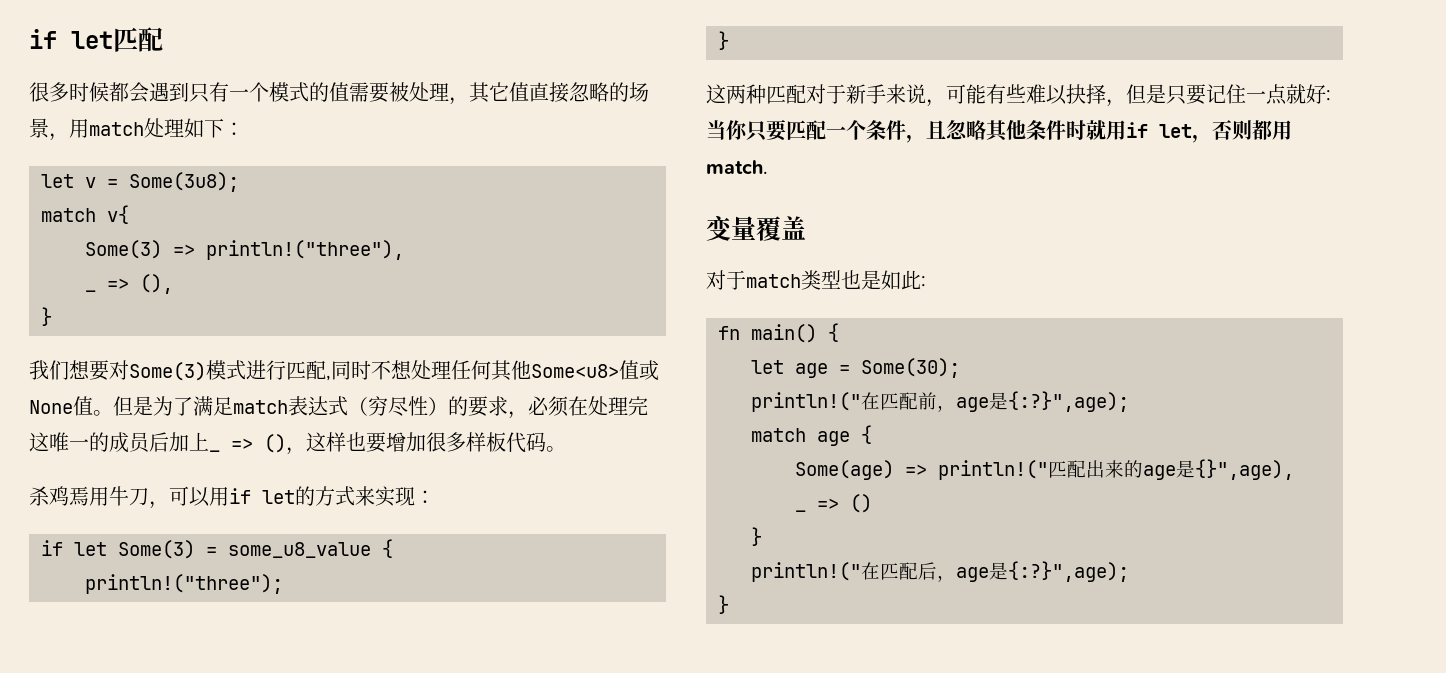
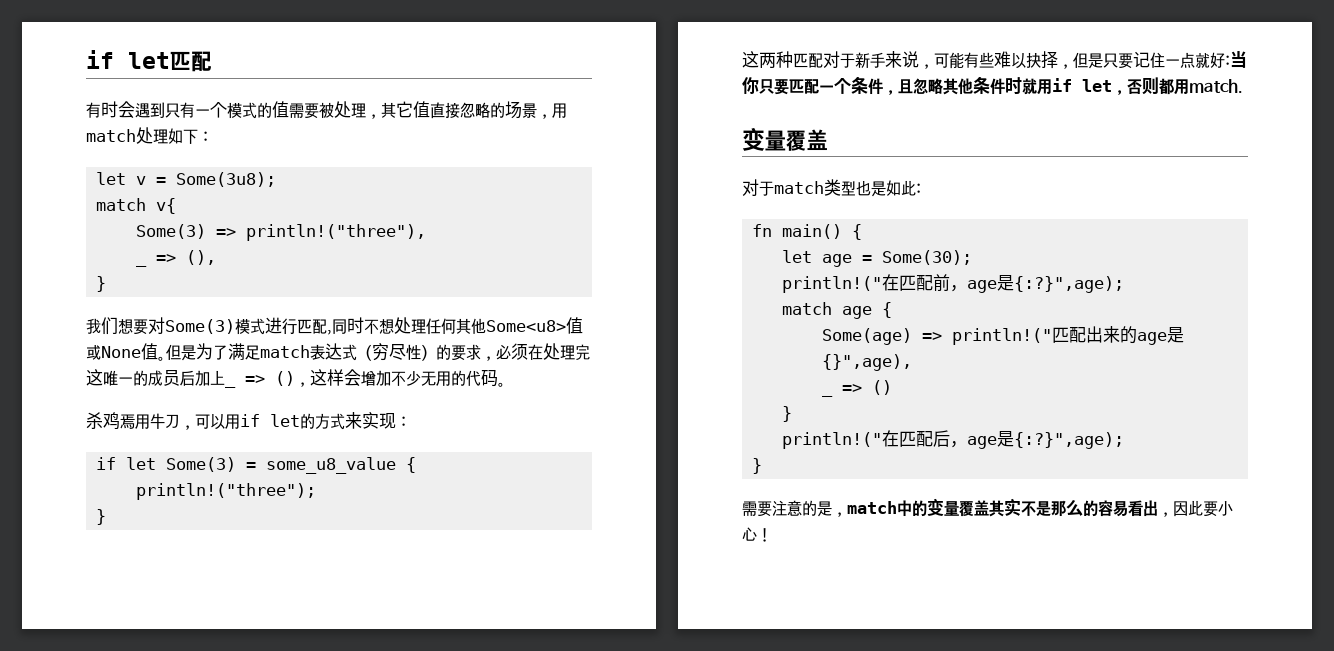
[29,82,129,102] 很多时候都 -> [86,101,118,118] 有时
[346,432,506,453] 也要增加很多样板 -> [344,369,466,386] 会增加不少无用的
(729, 604) none -> [742,498,1233,517] [742,527,772,542] // 需要注意的是，match中的变量覆盖其实不是那么的容易看出，因此要小心！

